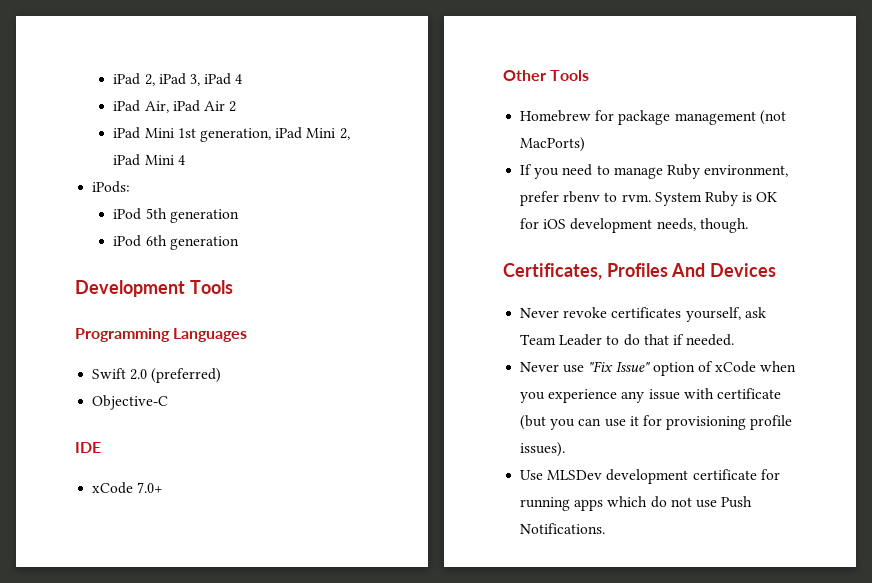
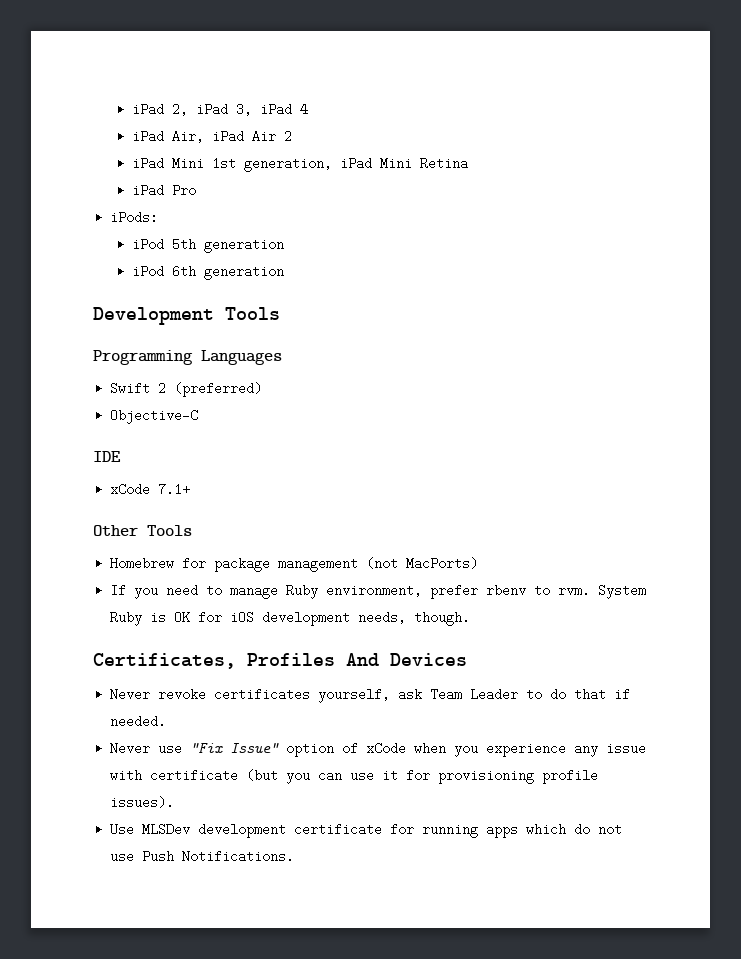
[339,128,350,140] [113,154,185,166] 2, iPad Mini 4 -> [419,157,468,170] [131,184,196,197] Retina // iPad Pro
[130,369,148,380] 2.0 -> [158,382,167,395] 2
[137,482,164,493] 7.0+ -> [158,483,191,496] 7.1+

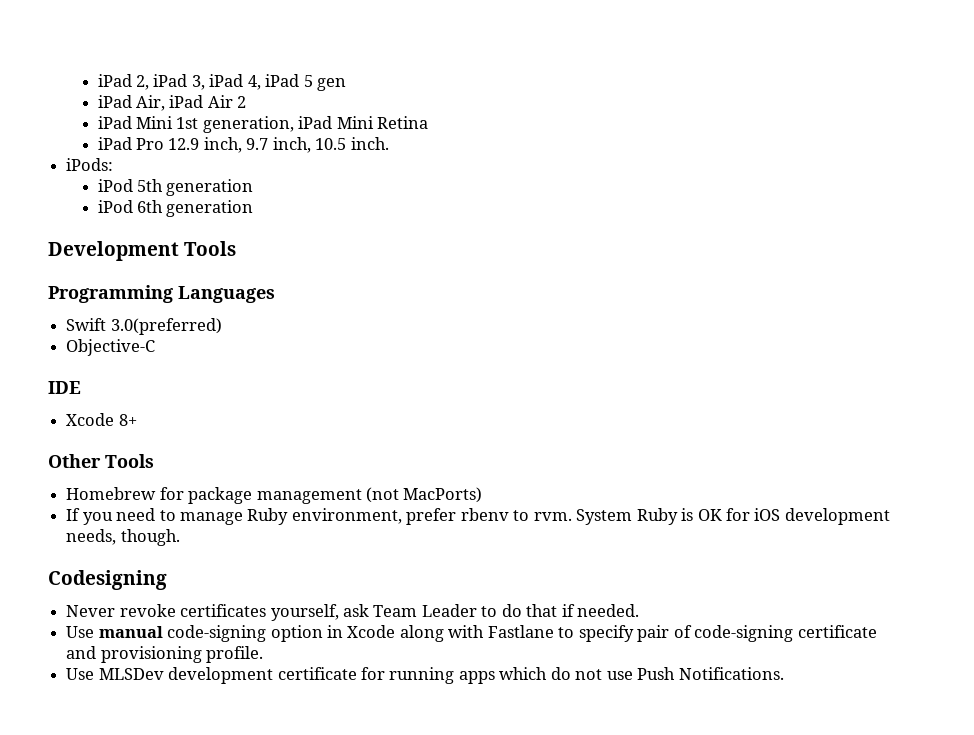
[299,103,308,116] 4 -> [247,74,347,91] 4, iPad 5 gen
(196, 190) none -> [168,137,389,153] 12.9 inch, 9.7 inch, 10.5 inch.
[158,382,263,397] 2 (preferred) -> [110,318,222,335] 3.0(preferred)
[110,483,191,496] xCode 7.1+ -> [66,413,137,426] Xcode 8+
[93,653,467,669] Certificates, Profiles And Devices -> [48,570,167,590] Codesigning
[110,742,647,757] [110,769,599,784] [110,796,175,809] Never use "Fix Issue" option of xCode when you experience any issue with certificate (but you can use it for provisioning profile issues). -> [66,625,877,642] [66,646,264,663] Use manual code-signing option in Xcode along with Fastlane to specify pair of code-signing certificate and provisioning profile.

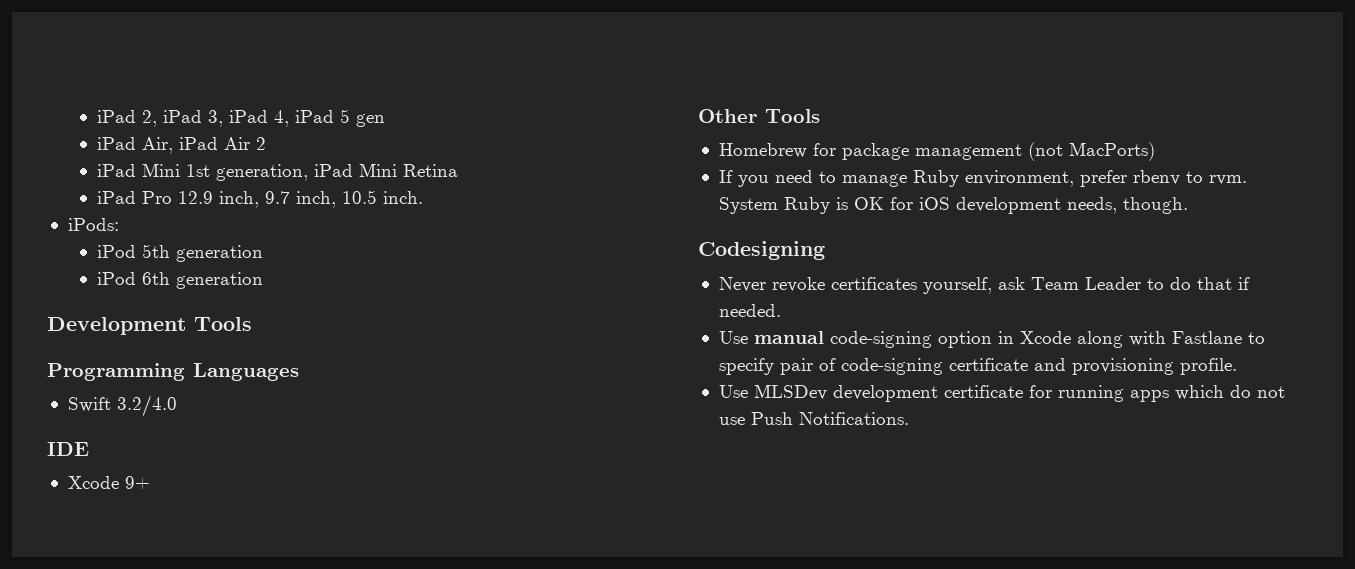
[110,318,222,335] [66,339,156,356] 3.0(preferred) // Objective-C -> [116,395,177,417] 3.2/4.0
[118,414,137,426] 8+ -> [124,476,150,489] 9+

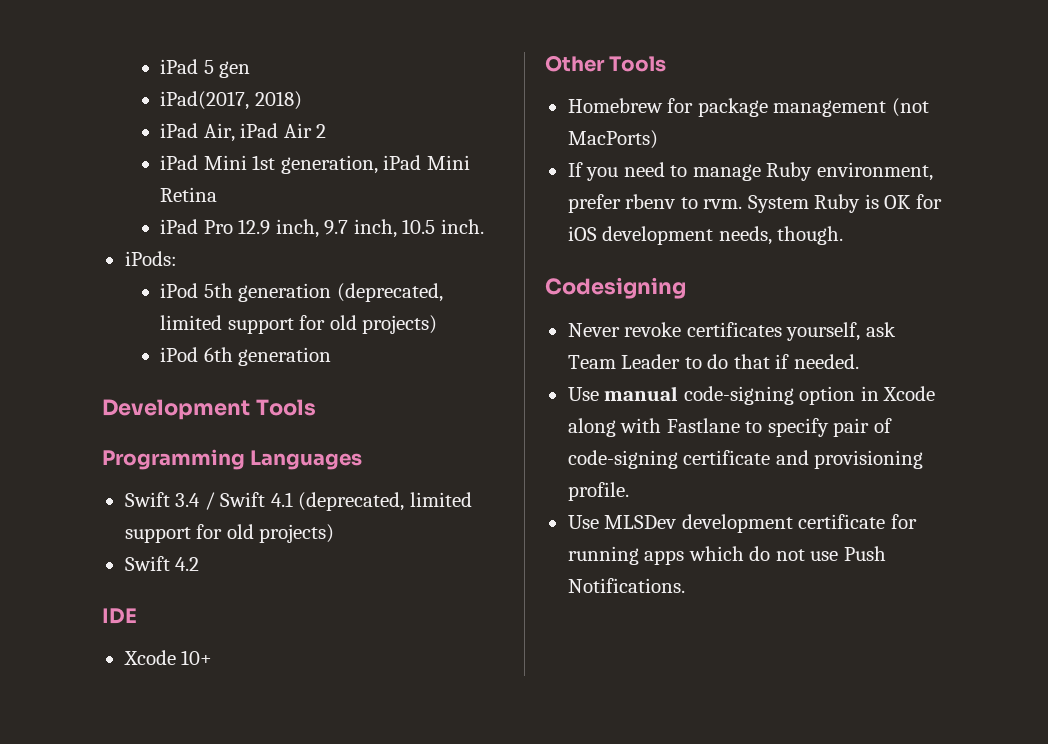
[96,110,334,127] iPad 2, iPad 3, iPad 4, iPad -> [160,59,199,74] iPad
(385, 120) none -> [160,91,302,110] // iPad(2017, 2018)
(263, 253) none -> [336,283,443,302] [160,315,438,334] (deprecated, limited support for old projects)
[116,395,177,417] 3.2/4.0 -> [175,492,472,511] [124,524,335,543] [124,556,200,571] 3.4 / Swift 4.1 (deprecated, limited support for old projects) // Swift 4.2
[124,476,150,489] 9+ -> [181,650,213,665] 10+

